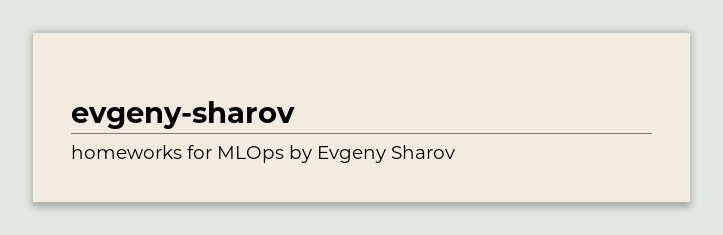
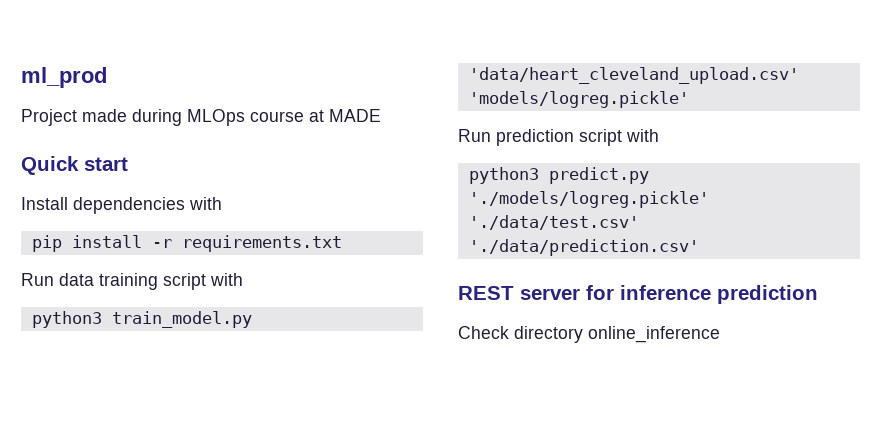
[71,101,295,129] [71,145,455,163] evgeny-sharov // homeworks for MLOps by Evgeny Sharov -> [21,67,107,88] [21,109,381,126] [21,156,128,175] [21,197,222,214] [31,235,342,252] [21,273,243,290] [31,311,252,328] [468,67,799,84] [468,91,689,108] [458,129,659,146] [468,167,649,184] [468,191,709,208] [468,215,639,230] [468,239,699,256] [458,285,818,304] [458,326,720,343] ml_prod // Project made during MLOps course at MADE // Quick start // Install dependencies with // pip install -r requirements.txt // Run data training script with // python3 train_model.py 'data/heart_cleveland_upload.csv' 'models/logreg.pickle' // Run prediction script with // python3 predict.py './models/logreg.pickle' './data/test.csv' './data/prediction.csv' // REST server for inference prediction // Check directory online_inference

